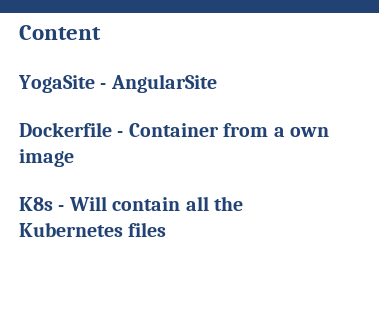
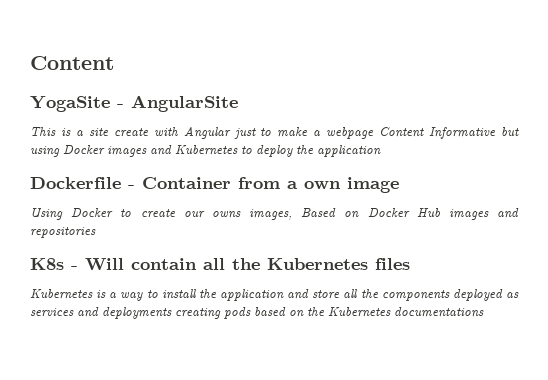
(217, 83) none -> [30,126,519,139] [30,145,381,157] // This is a site create with Angular just to make a webpage Content Informative but using Docker images and Kubernetes to deploy the application
(74, 158) none -> [30,208,520,220] [30,227,96,238] // Using Docker to create our owns images, Based on Docker Hub images and repositories
(167, 229) none -> [30,289,520,301] [30,307,484,319] // Kubernetes is a way to install the application and store all the components deployed as services and deployments creating pods based on the Kubernetes documentations

